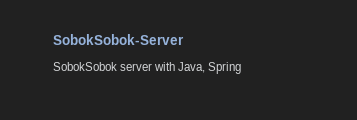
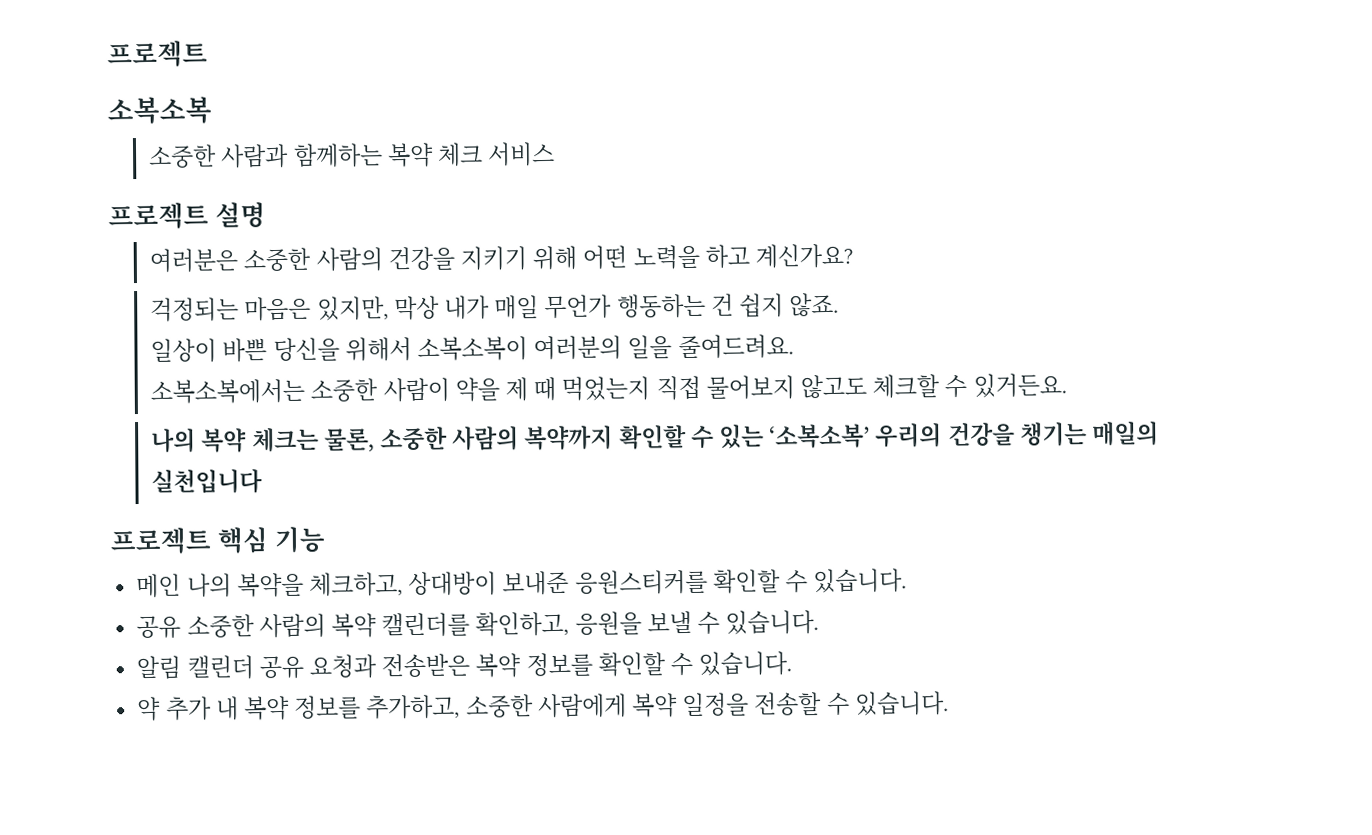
[53,34,184,45] [53,62,242,74] SobokSobok-Server // SobokSobok server with Java, Spring -> [107,40,208,68] [107,96,212,125] [148,141,556,169] [108,202,266,230] [149,243,853,273] [150,292,840,322] [150,334,794,363] [150,373,1067,404] [151,420,1160,453] [151,469,264,494] [110,526,325,555] [136,568,908,599] [136,610,820,640] [136,651,793,680] [137,691,949,722] 프로젝트 // 소복소복 // 소중한 사람과 함께하는 복약 체크 서비스 // 프로젝트 설명 // 여러분은 소중한 사람의 건강을 지키기 위해 어떤 노력을 하고 계신가요? // 걱정되는 마음은 있지만, 막상 내가 매일 무언가 행동하는 건 쉽지 않죠. // 일상이 바쁜 당신을 위해서 소복소복이 여러분의 일을 줄여드려요. // 소복소복에서는 소중한 사람이 약을 제 때 먹었는지 직접 물어보지 않고도 체크할 수 있거든요. // 나의 복약 체크는 물론, 소중한 사람의 복약까지 확인할 수 있는 ‘소복소복’ 우리의 건강을 챙기는 매일의 실천입니다 // 프로젝트 핵심 기능 // 메인 나의 복약을 체크하고, 상대방이 보내준 응원스티커를 확인할 수 있습니다. // 공유 소중한 사람의 복약 캘린더를 확인하고, 응원을 보낼 수 있습니다. // 알림 캘린더 공유 요청과 전송받은 복약 정보를 확인할 수 있습니다. // 약 추가 내 복약 정보를 추가하고, 소중한 사람에게 복약 일정을 전송할 수 있습니다.

